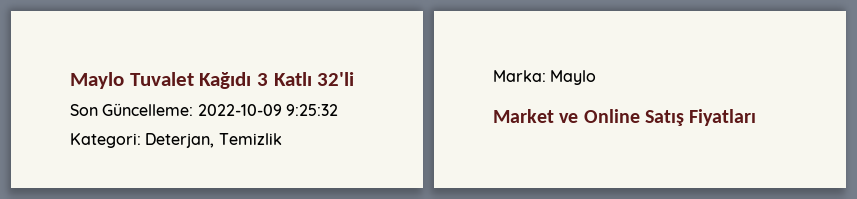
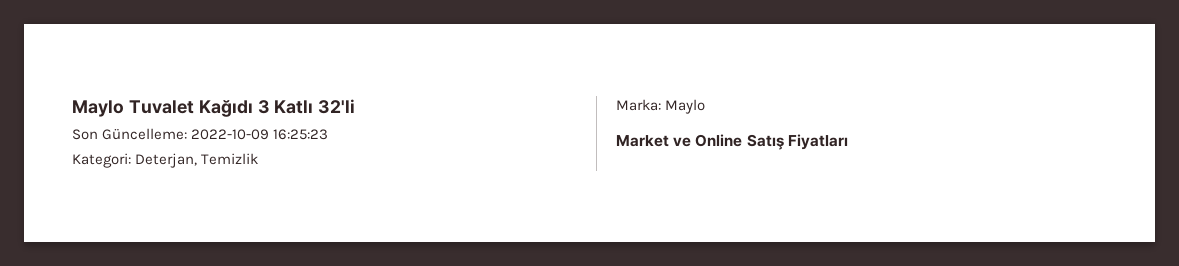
[285,104,338,116] 9:25:32 -> [273,129,329,140] 16:25:23

